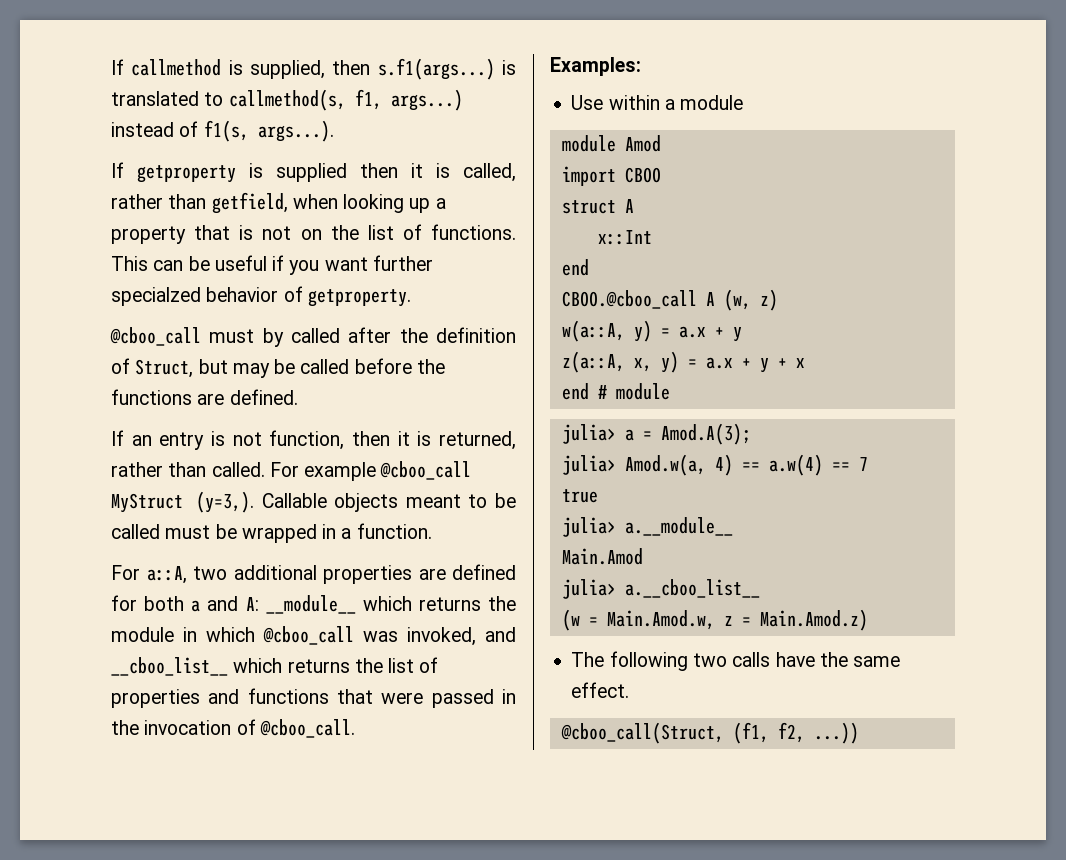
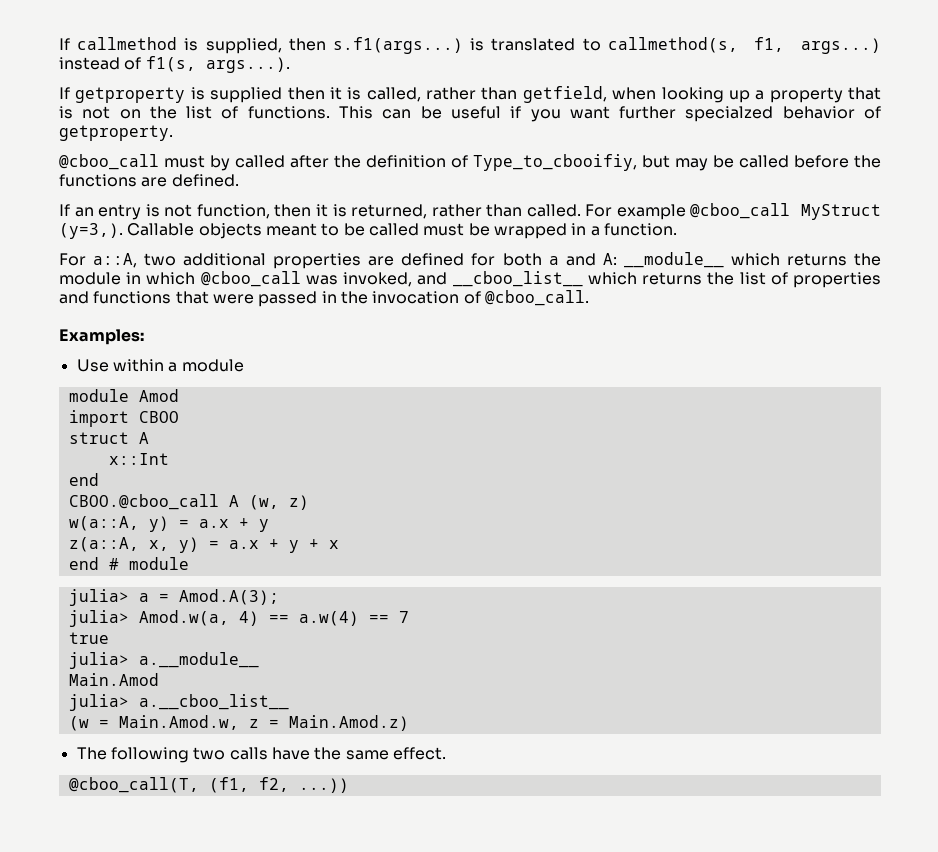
[135,359,194,378] Struct, -> [473,154,637,171] Type_to_cbooifiy,
[560,722,724,744] @cboo_call(Struct, -> [68,777,199,793] @cboo_call(T,

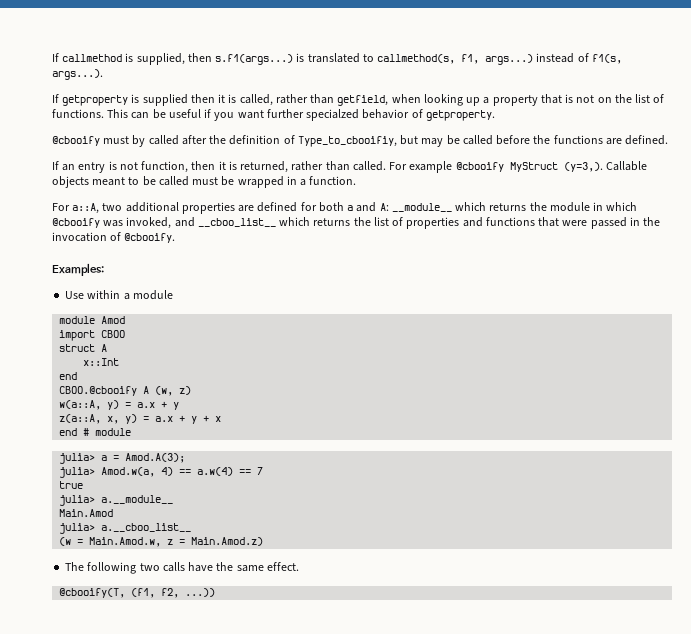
[59,154,159,170] @cboo_call -> [52,136,100,146] @cbooify
[690,203,791,219] @cboo_call -> [455,162,504,172] @cbooify
[200,271,301,287] @cboo_call -> [52,218,100,228] @cbooify
[484,290,589,306] @cboo_call. -> [124,233,176,243] @cbooify.
[68,494,219,510] CBOO.@cboo_call -> [59,386,138,396] CBOO.@cbooify
[68,777,199,793] @cboo_call(T, -> [59,588,126,598] @cbooify(T,

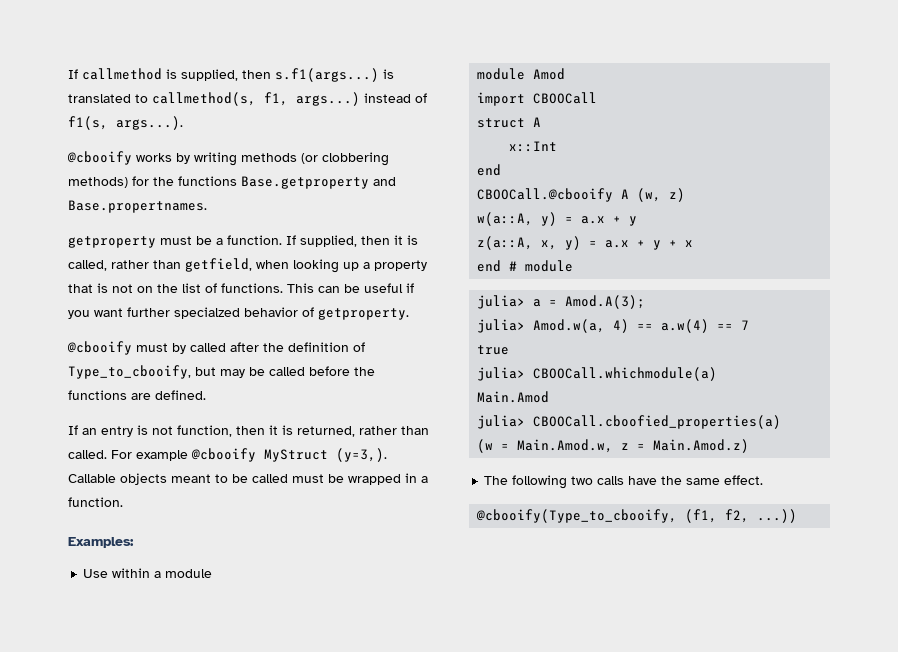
[52,94,188,106] If getproperty is supplied -> [67,151,389,166] [68,176,396,189] [68,200,207,213] [68,235,357,248] @cbooify works by writing methods (or clobbering methods) for the functions Base.getproperty and Base.propertnames. // getproperty must be a function. If supplied,
[297,136,397,147] Type_to_cbooifiy, -> [68,365,191,379] Type_to_cbooify,
[52,202,638,214] [52,217,661,229] [52,232,176,243] // For a::A, two additional properties are defined for both a and A: __module__ which returns the module in which @cbooify was invoked, and __cboo_list__ which returns the list of properties and functions that were passed in the invocation of @cbooify. -> (123, 502) none
[101,330,126,338] CBOO -> [533,92,598,104] CBOOCall
[59,386,138,396] CBOO.@cbooify -> [477,188,614,202] CBOOCall.@cbooify
[101,495,174,504] a.__module__ -> [533,367,718,381] CBOOCall.whichmodule(a)
[101,523,192,532] a.__cboo_list__ -> [533,415,782,429] CBOOCall.cboofied_properties(a)
[59,588,126,598] @cbooify(T, -> [476,509,678,523] @cbooify(Type_to_cbooify,

